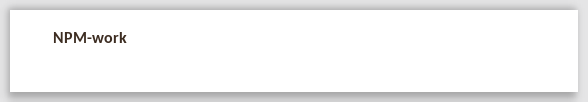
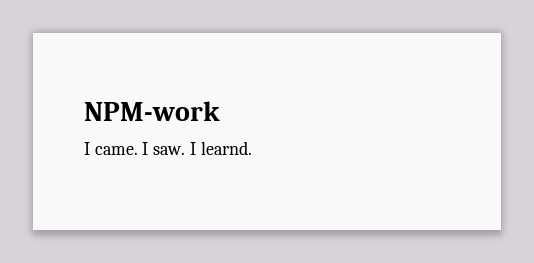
(127, 37) none -> [84,141,252,155] // I came. I saw. I learnd.

